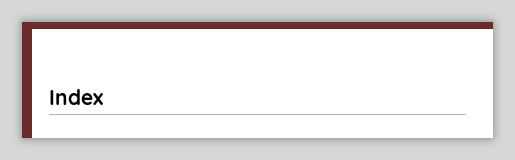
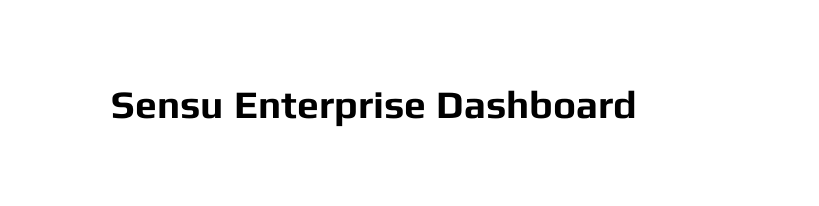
[49,89,103,105] Index -> [111,90,638,127] Sensu Enterprise Dashboard

